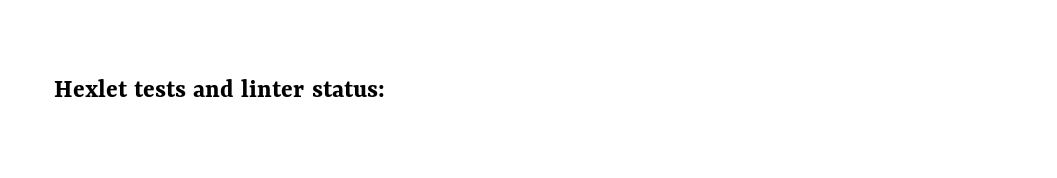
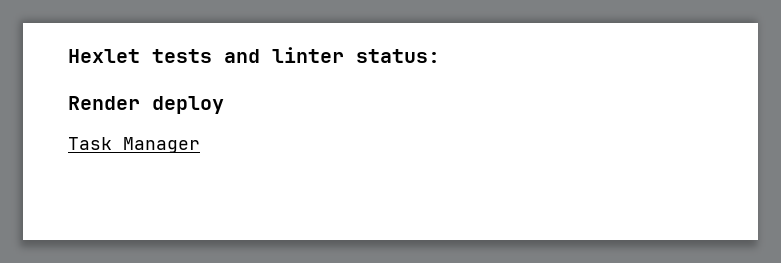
(385, 89) none -> [68,96,224,114] [68,137,200,153] // Render deploy // Task Manager

